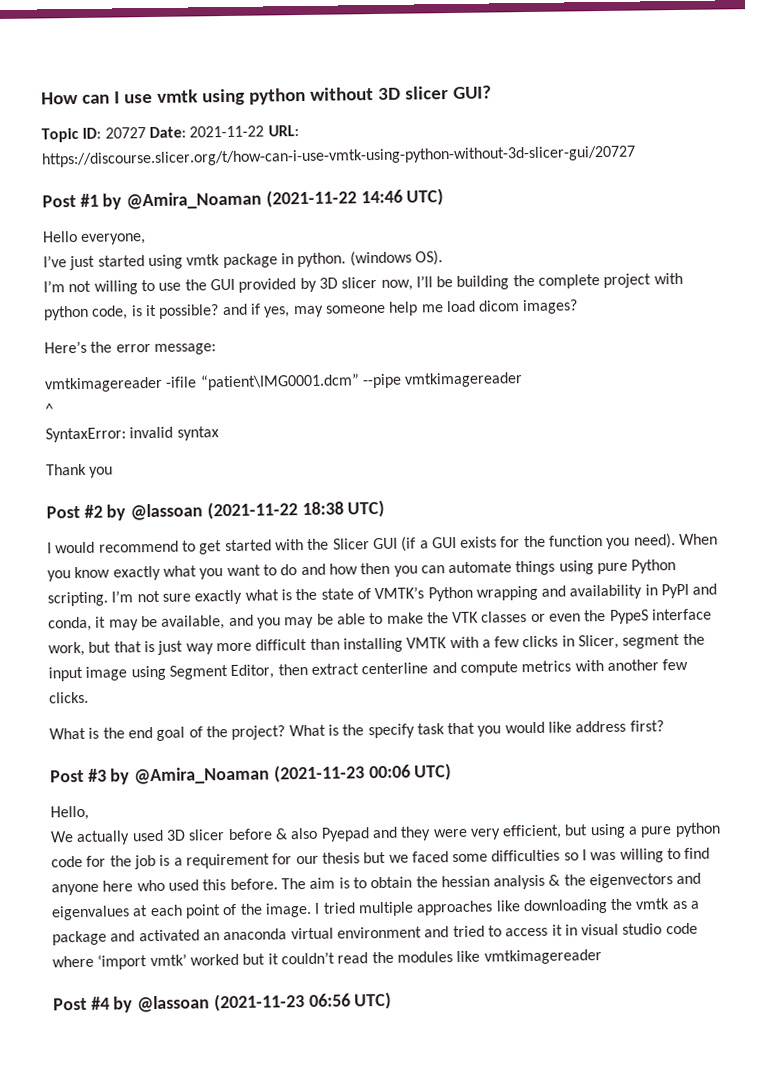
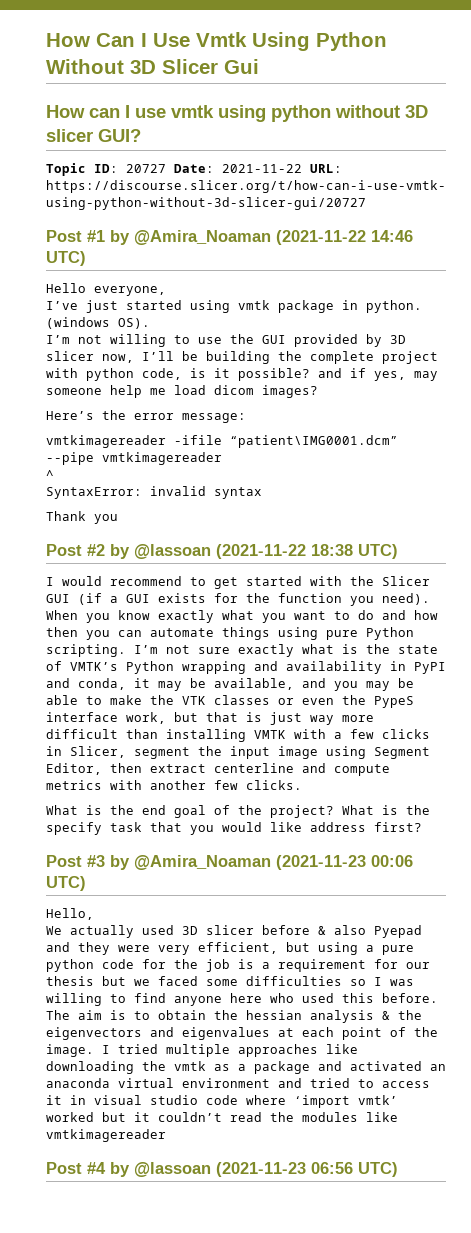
[41,91,79,105] How -> [46,32,387,51] [46,59,259,74] [46,105,85,118] How Can I Use Vmtk Using Python Without 3D Slicer Gui // How

